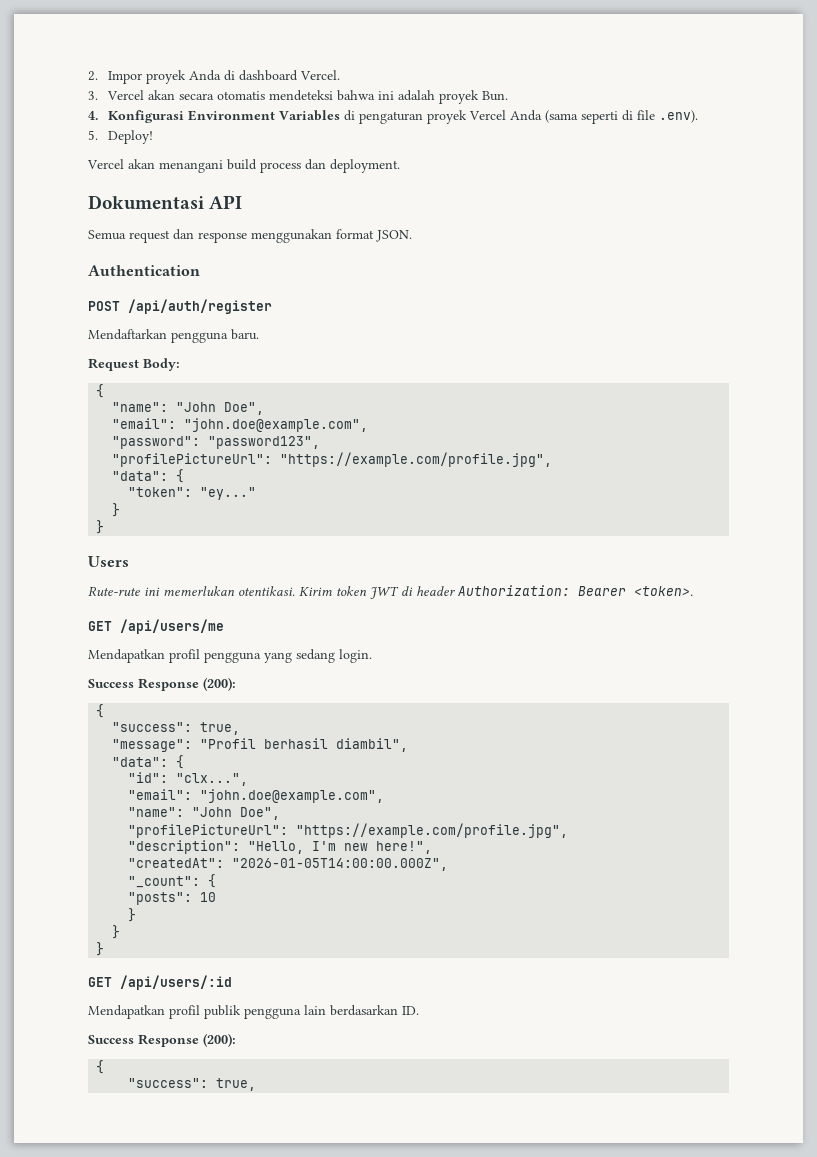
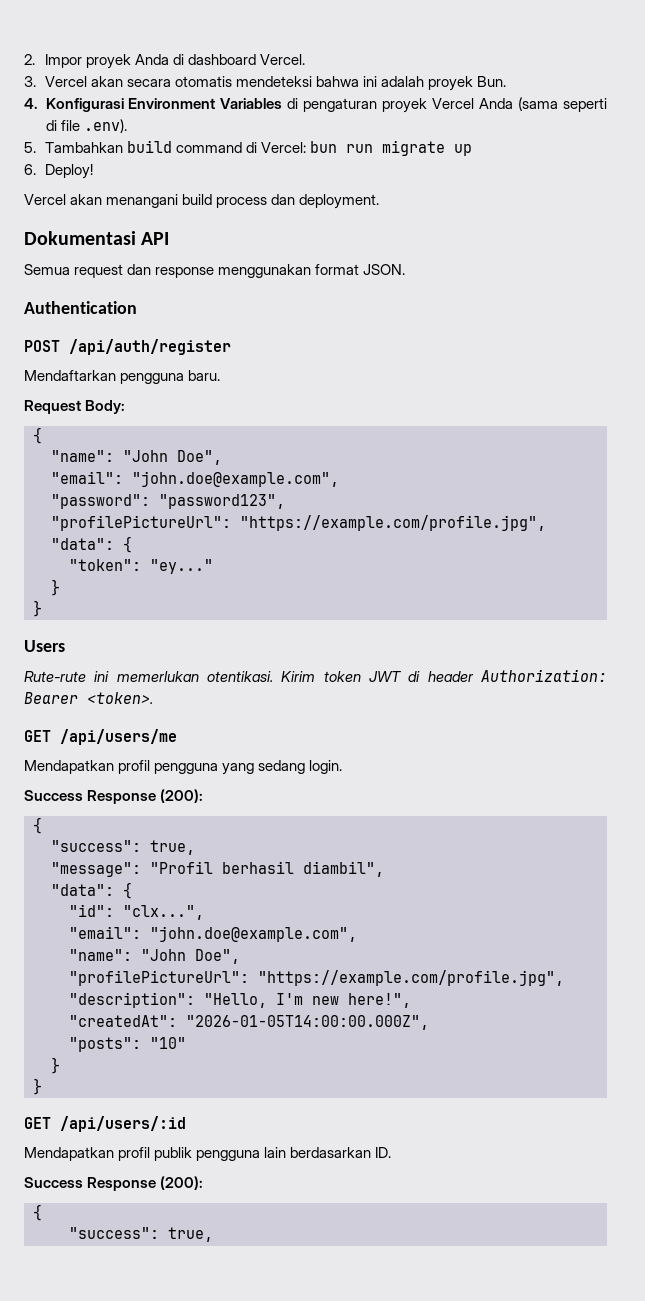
(98, 135) none -> [44,140,472,156] [24,164,36,175] Tambahkan build command di Vercel: bun run migrate up // 6.
[128,874,217,888] // "_count": { -> (429, 1022) none
[200,892,217,902] [128,908,137,922] 10 // } -> [150,1037,186,1049] "10"

